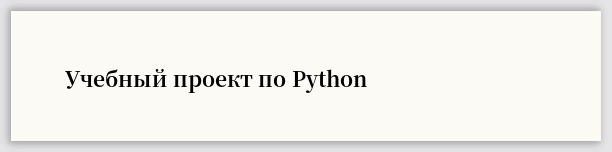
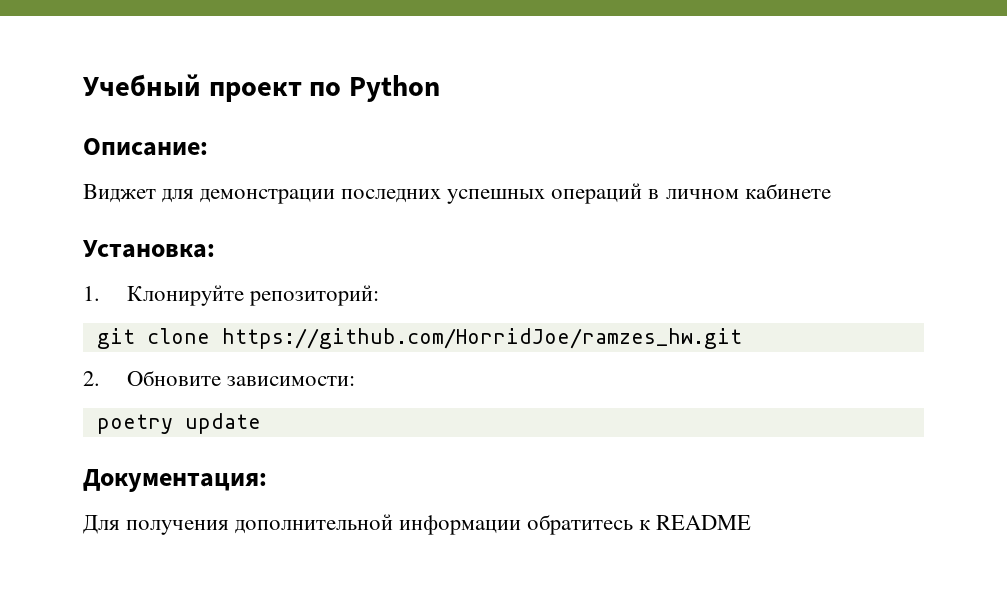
(368, 81) none -> [83,138,208,156] [83,183,831,204] [83,240,215,258] [83,285,380,306] [96,328,742,349] [83,370,356,386] [96,413,261,434] [83,469,267,492] [83,514,752,535] // Описание: // Виджет для демонстрации последних успешных операций в личном кабинете // Установка: // 1. Клонируйте репозиторий: // git clone https://github.com/HorridJoe/ramzes_hw.git // 2. Обновите зависимости: // poetry update // Документация: // Для получения дополнительной информации обратитесь к README

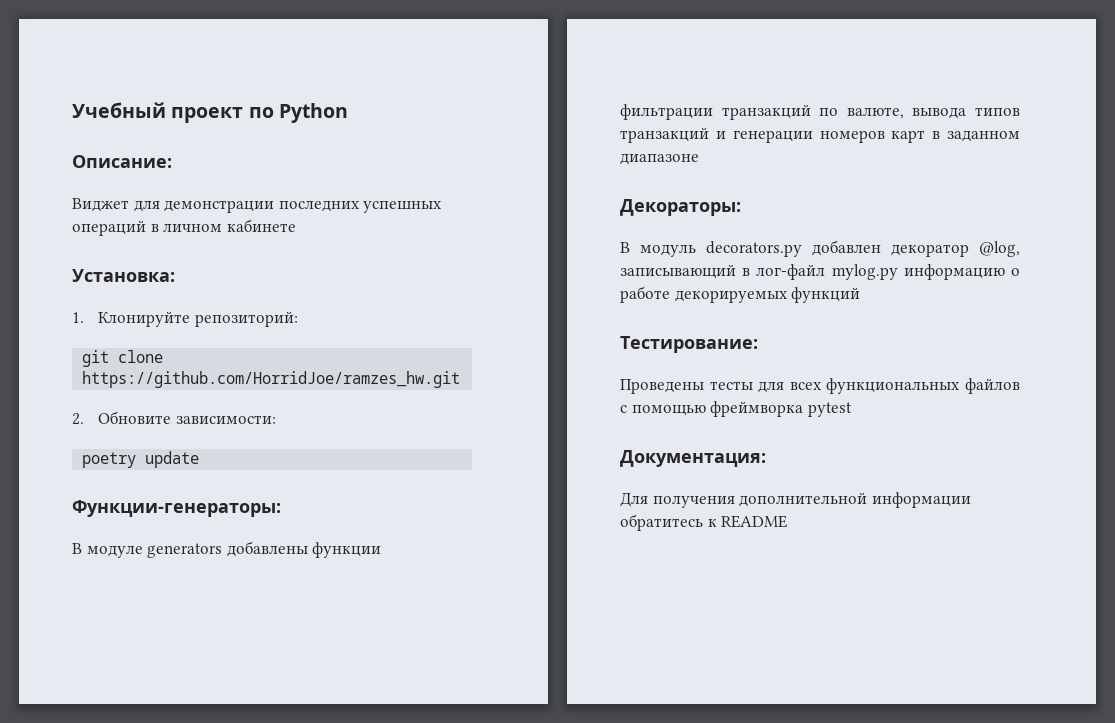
(261, 423) none -> [72,500,281,517] [72,541,382,558] [620,104,1020,120] [620,127,1020,143] [620,153,699,165] [620,199,741,216] [620,240,1020,257] [620,264,1020,280] [620,286,861,303] [620,336,758,353] [620,378,1020,394] [620,401,852,417] // Функции-генераторы: // В модуле generators добавлены функции фильтрации транзакций по валюте, вывода типов транзакций и генерации номеров карт в заданном диапазоне // Декораторы: // В модуль decorators.py добавлен декоратор @log, записывающий в лог-файл mylog.py информацию о работе декорируемых функций // Тестирование: // Проведены тесты для всех функциональных файлов с помощью фреймворка pytest

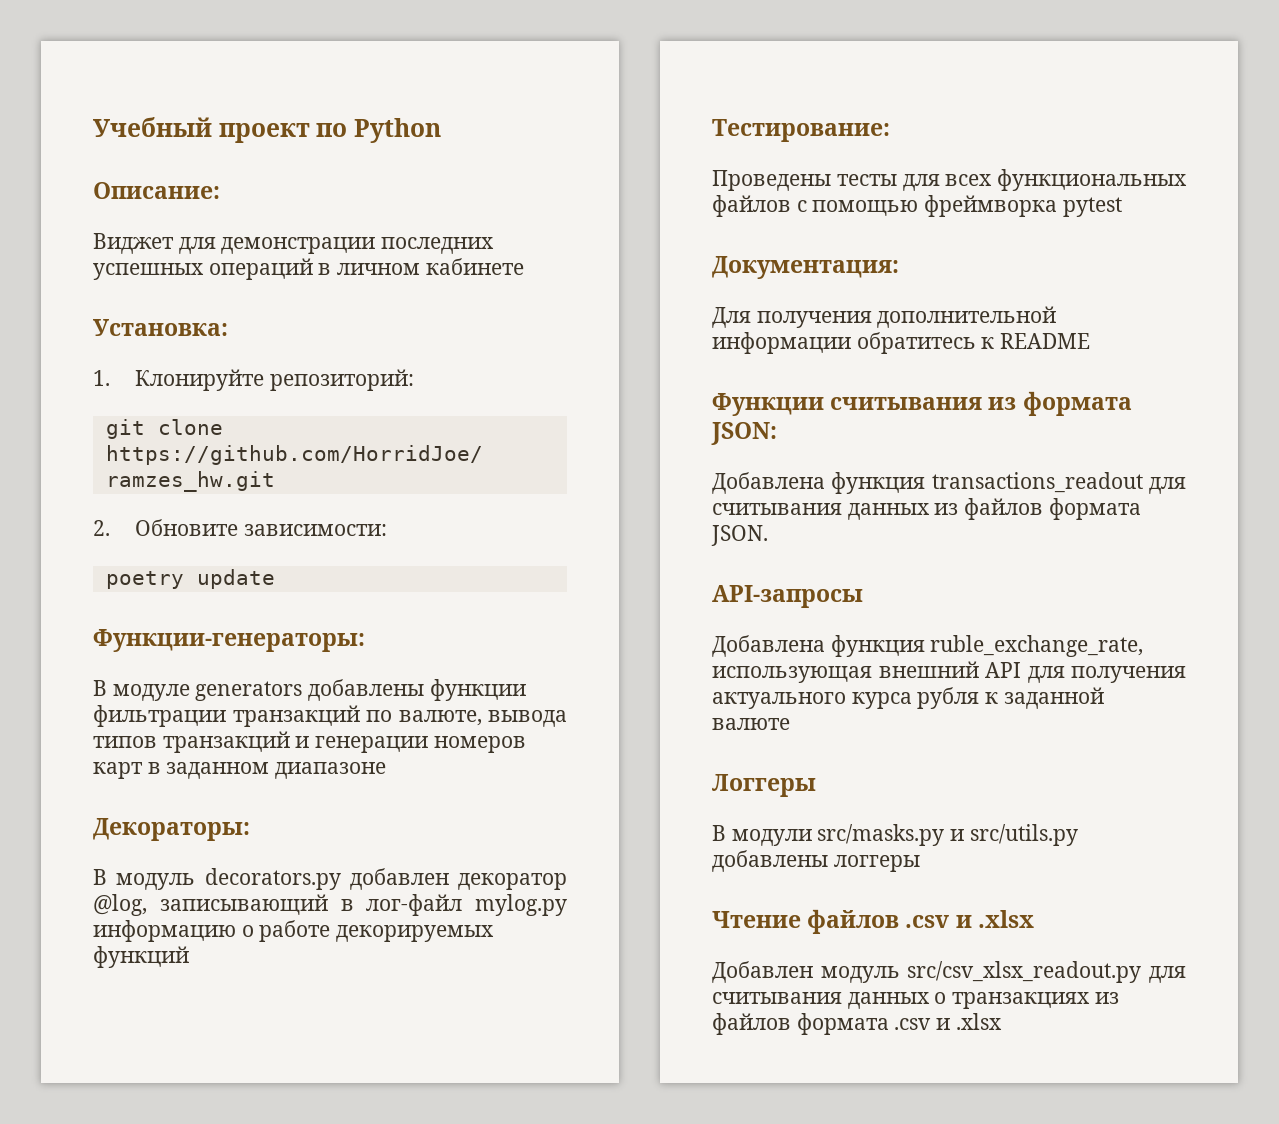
(788, 521) none -> [712,391,1132,416] [711,422,777,445] [712,472,1186,494] [712,498,1141,520] [711,525,768,546] [712,585,863,608] [712,635,1144,657] [712,661,1186,683] [712,687,1104,709] [712,718,790,730] [712,774,816,797] [712,824,1078,846] [712,850,920,872] [712,909,1034,934] [712,961,1186,983] [712,992,1119,1009] [712,1013,1002,1035] // Функции считывания из формата JSON: // Добавлена функция transactions_readout для считывания данных из файлов формата JSON. // API-запросы // Добавлена функция ruble_exchange_rate, использующая внешний API для получения актуального курса рубля к заданной валюте // Логгеры // В модули src/masks.py и src/utils.py добавлены логгеры // Чтение файлов .csv и .xlsx // Добавлен модуль src/csv_xlsx_readout.py для считывания данных о транзакциях из файлов формата .csv и .xlsx

